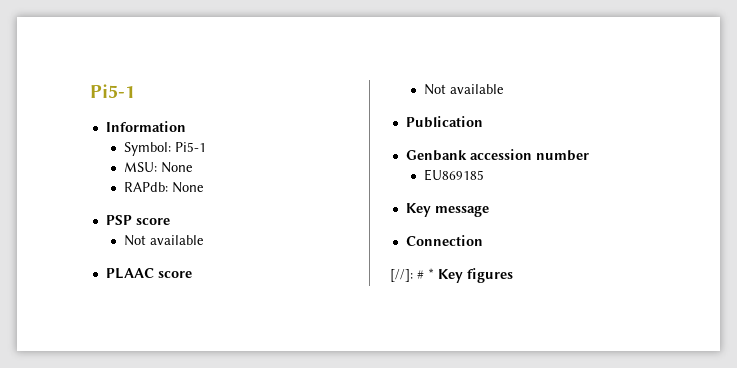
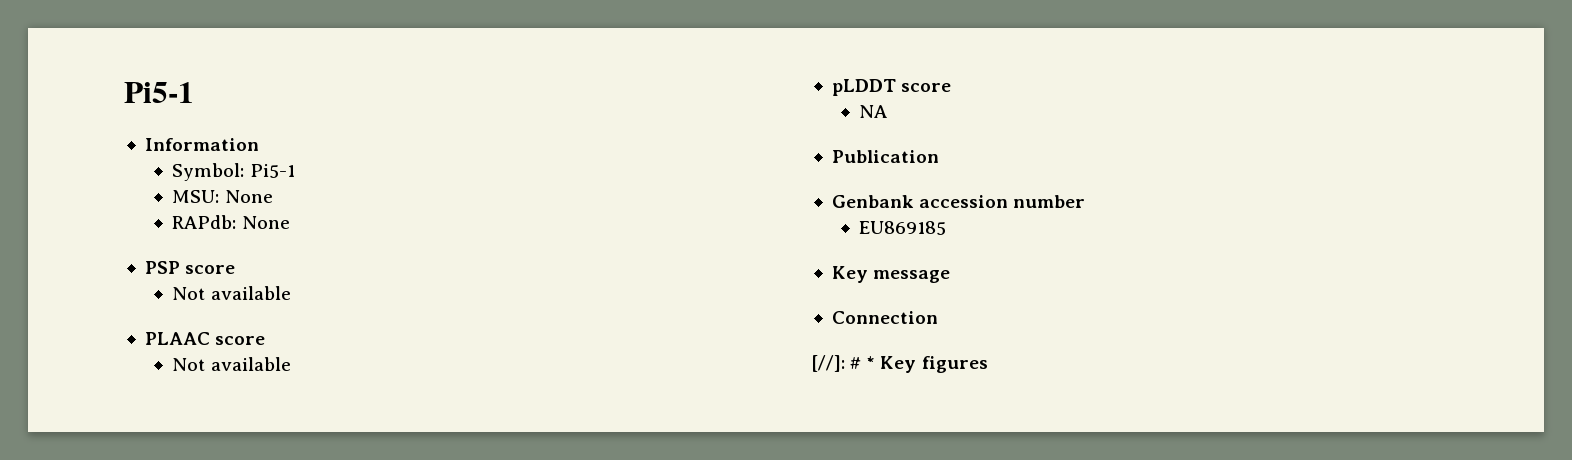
(504, 89) none -> [831,79,952,96] [859,105,888,118] // pLDDT score // NA

